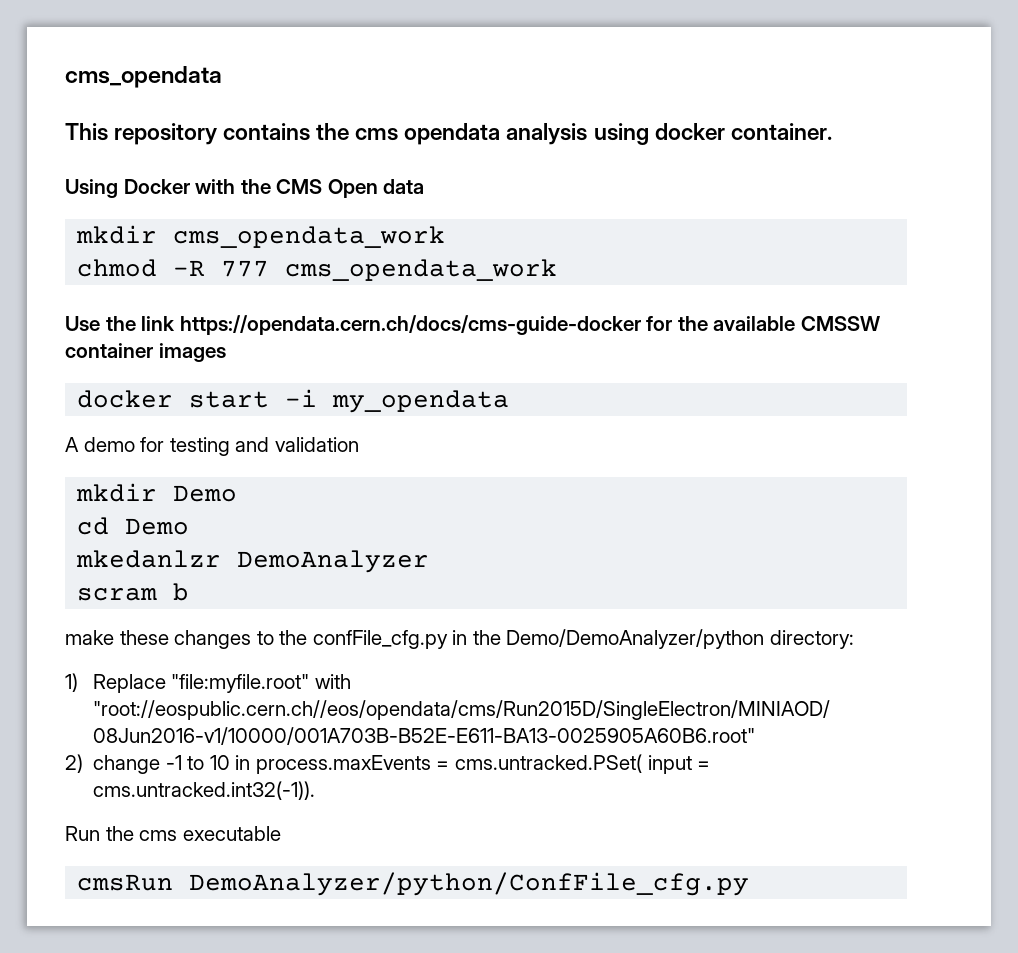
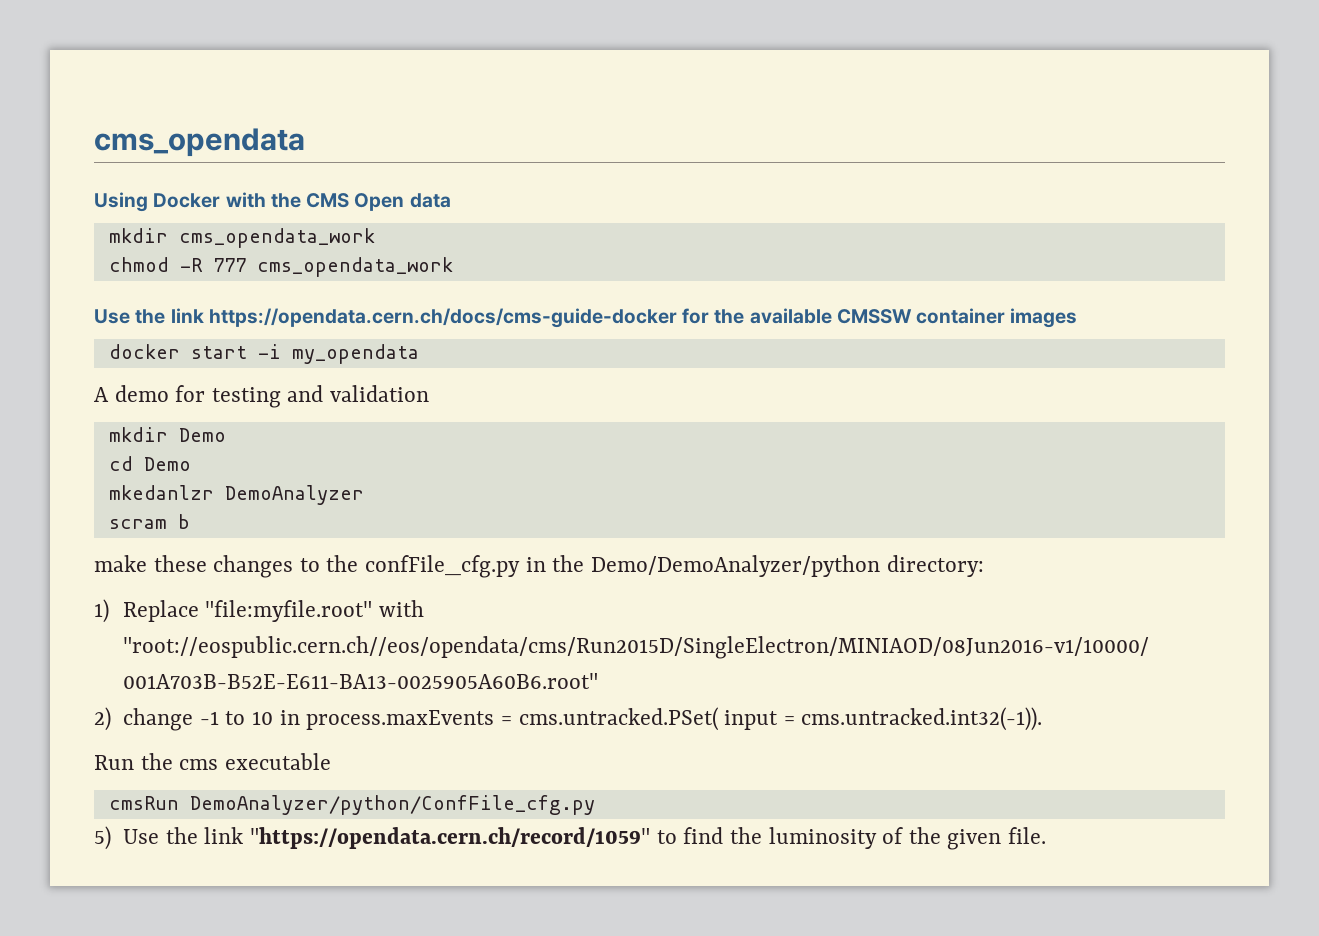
[65,123,832,145] // This repository contains the cms opendata analysis using docker container. -> (305, 142) none
(750, 884) none -> [94,826,1047,850] // 5) Use the link "https://opendata.cern.ch/record/1059" to find the luminosity of the given file.

